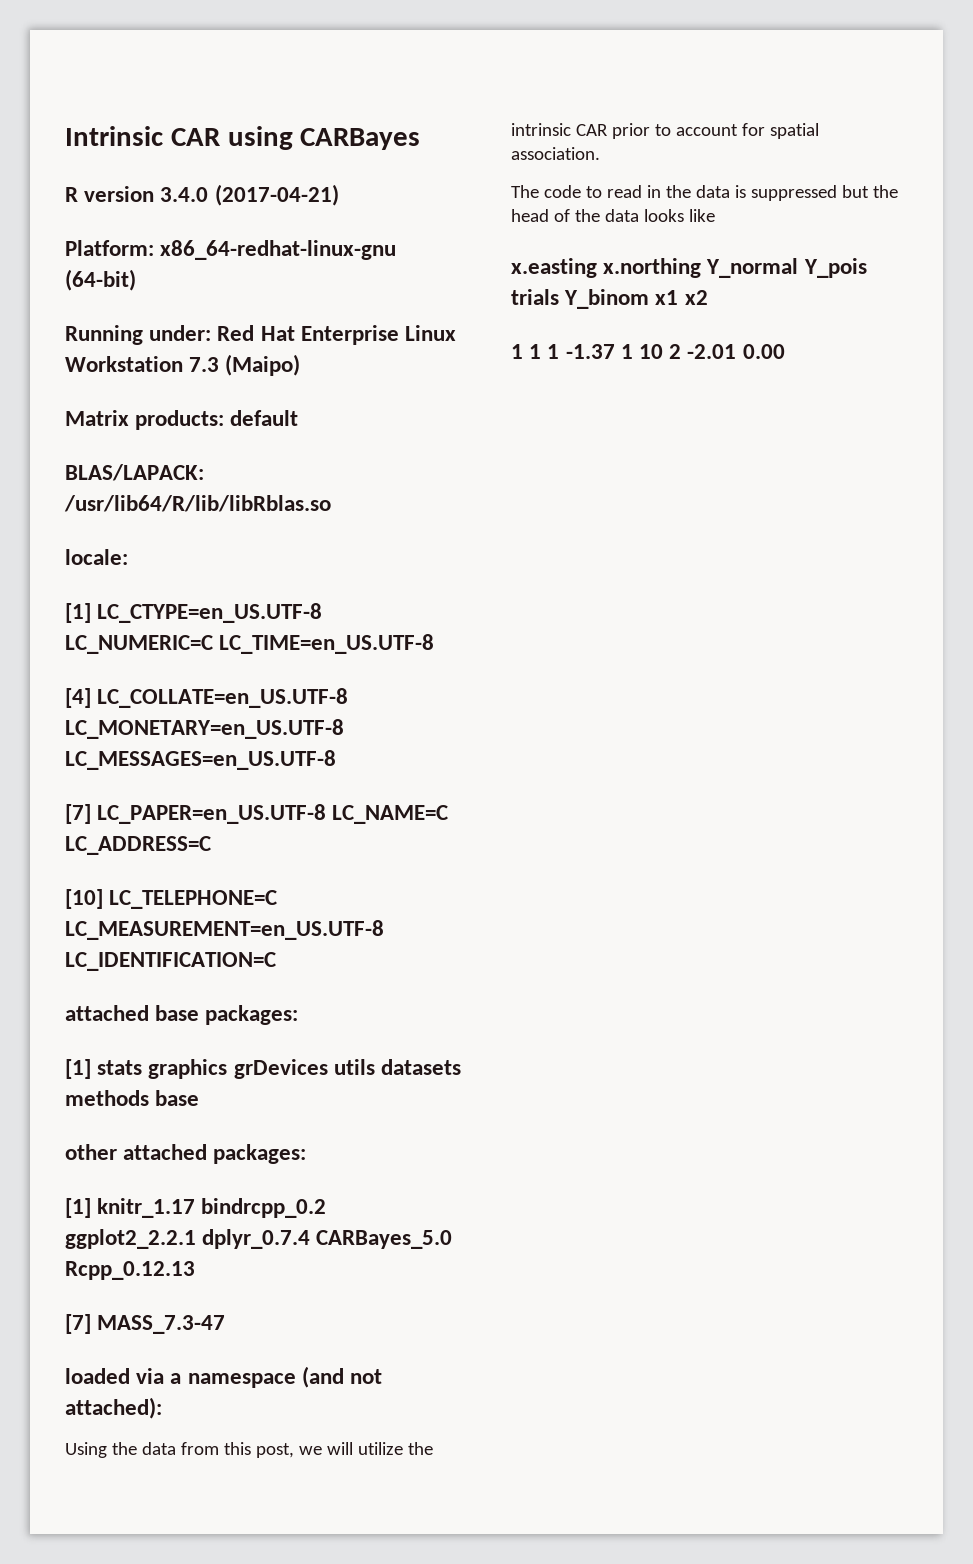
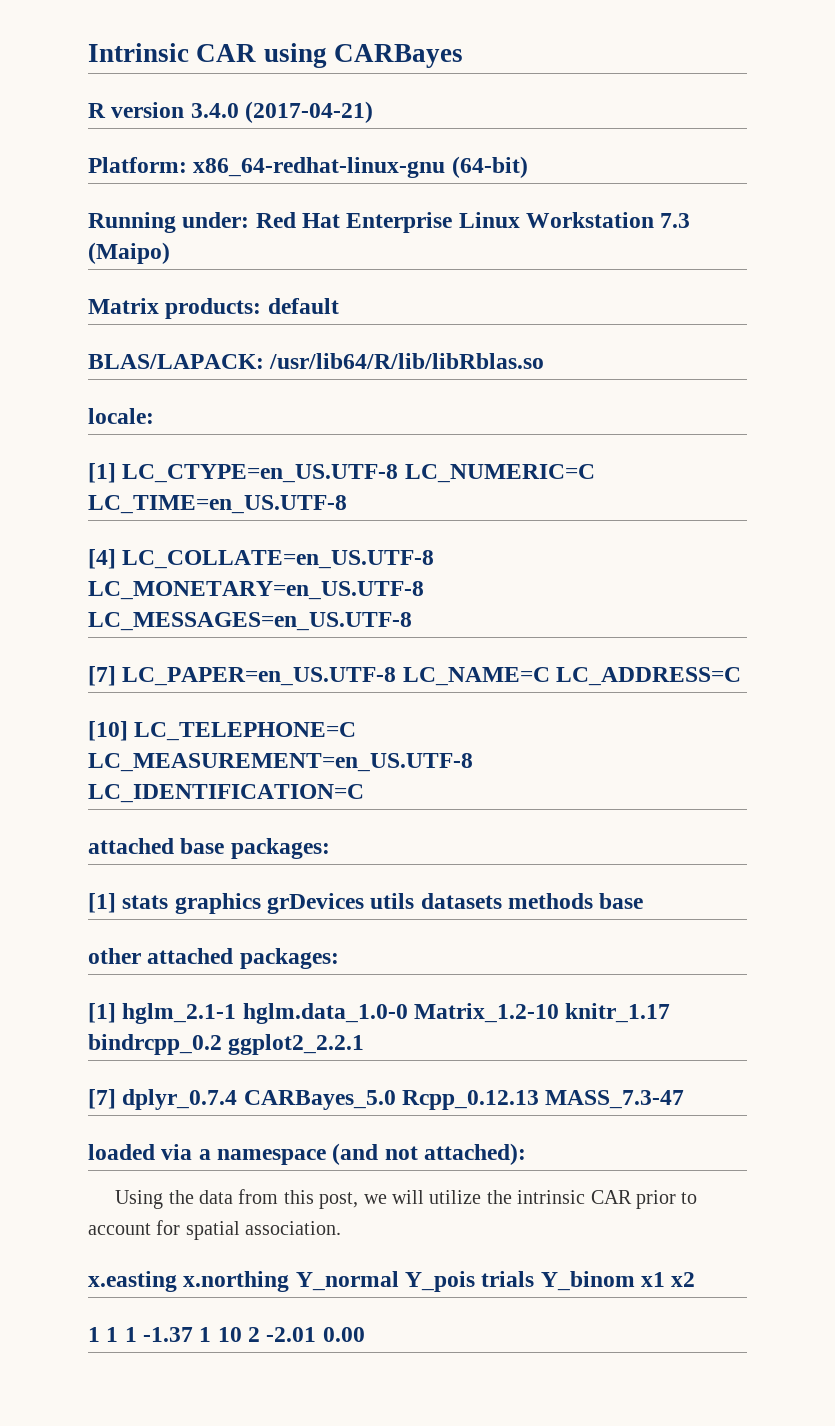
(91, 1208) none -> [122,1003,560,1024] hglm_2.1-1 hglm.data_1.0-0 Matrix_1.2-10
(196, 1239) none -> [88,1089,116,1109] // [7]
[65,1314,91,1334] // [7] -> (540, 1100) none
[511,185,898,201] [511,209,715,222] // The code to read in the data is suppressed but the head of the data looks like -> (342, 1228) none

